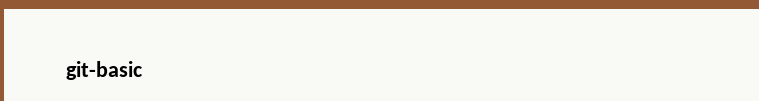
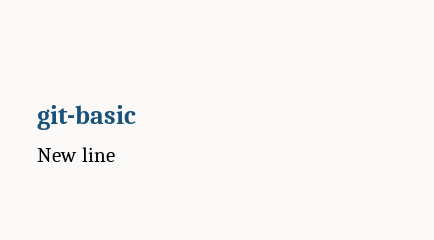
(142, 70) none -> [37,147,115,162] // New line

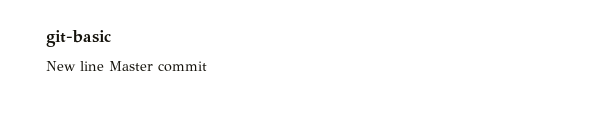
(115, 154) none -> [109,61,207,72] Master commit

